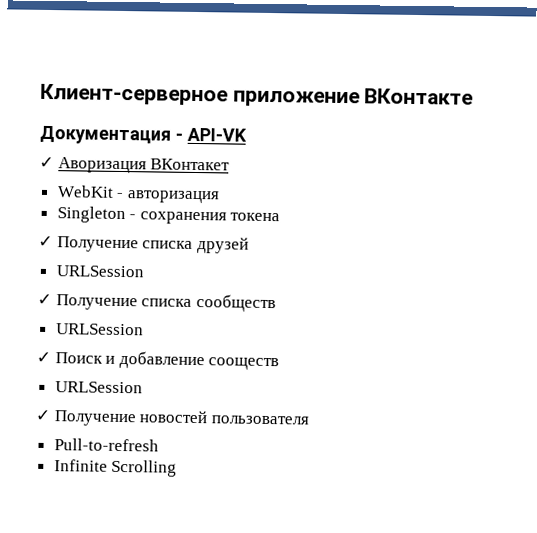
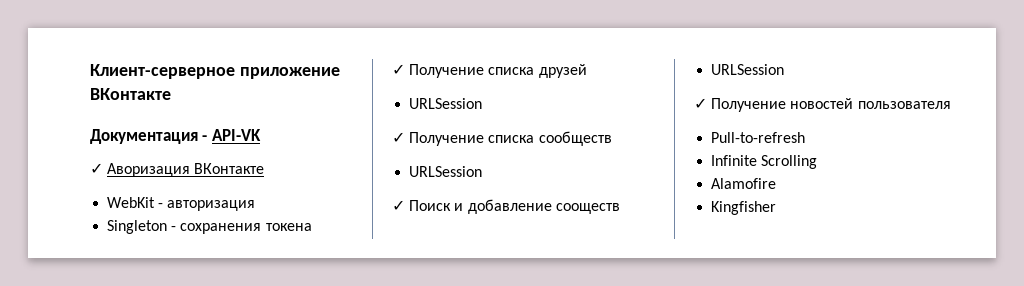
[150,158,231,171] ВКонтакет -> [194,163,265,174] ВКонтакте
(178, 468) none -> [711,178,777,189] [711,201,777,215] // Alamofire // Kingfisher

